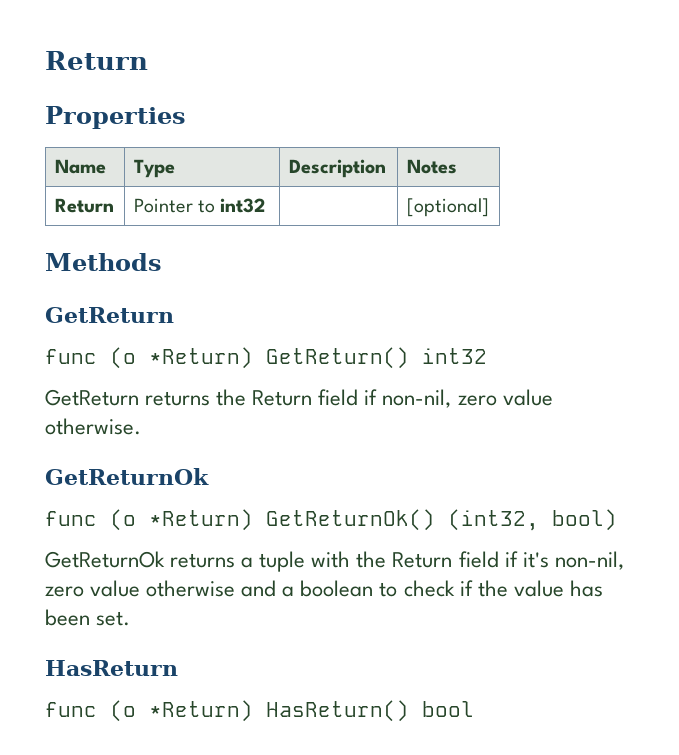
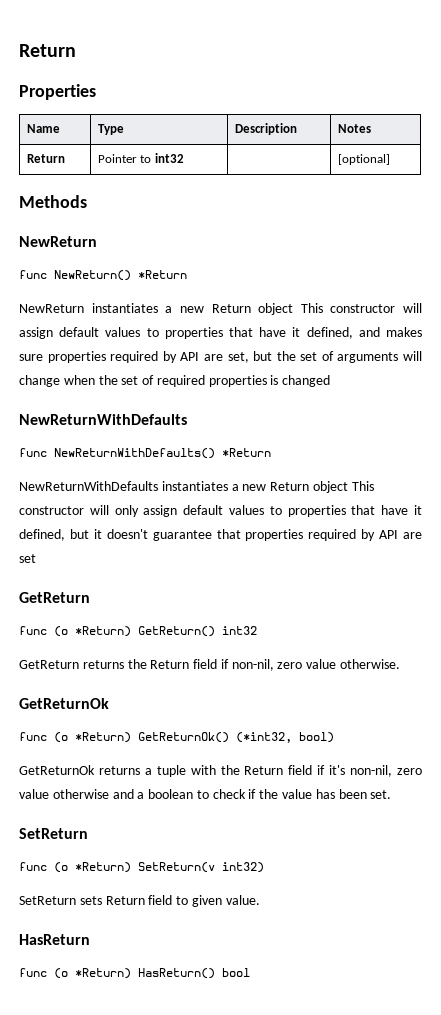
(162, 262) none -> [19,236,97,247] [19,270,187,281] [19,303,422,315] [19,327,422,339] [19,351,422,363] [19,375,331,387] [19,414,187,425] [19,448,271,459] [19,481,374,493] [19,505,423,517] [19,529,422,541] [19,554,36,563] // NewReturn // func NewReturn() *Return // NewReturn instantiates a new Return object This constructor will assign default values to properties that have it defined, and makes sure properties required by API are set, but the set of arguments will change when the set of required properties is changed // NewReturnWithDefaults // func NewReturnWithDefaults() *Return // NewReturnWithDefaults instantiates a new Return object This constructor will only assign default values to properties that have it defined, but it doesn't guarantee that properties required by API are set
[448,509,539,531] (int32, -> [236,732,292,743] (*int32,
(131, 618) none -> [19,828,88,839] [19,862,264,873] [19,895,260,907] // SetReturn // func (o *Return) SetReturn(v int32) // SetReturn sets Return field to given value.

